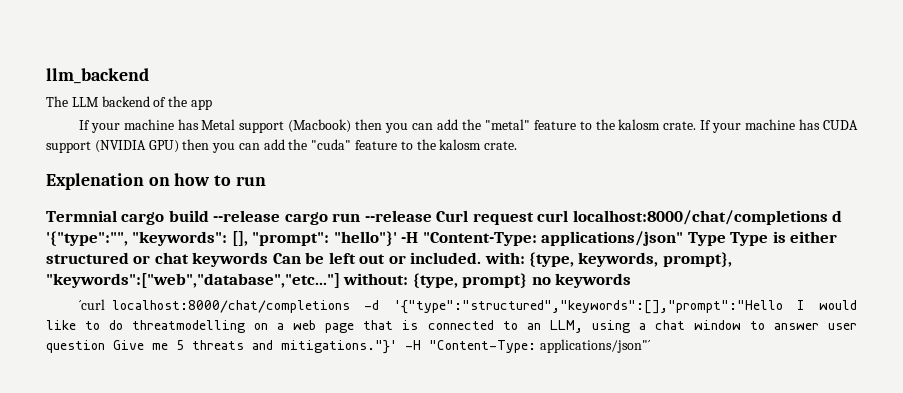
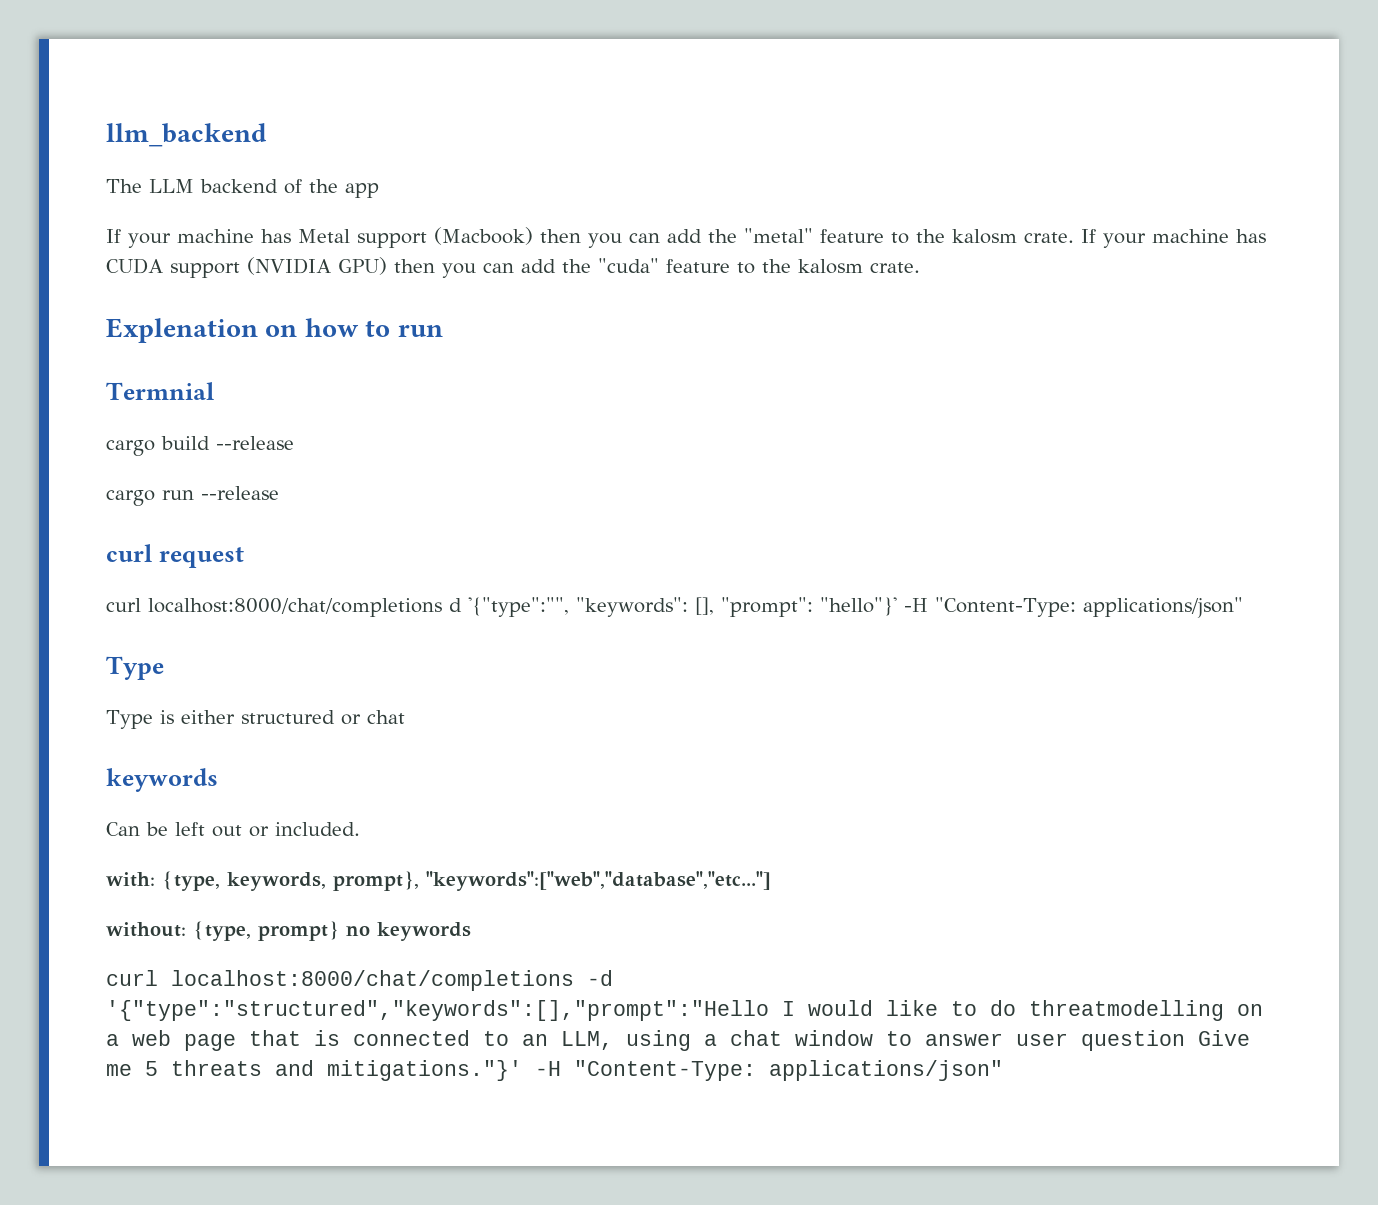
(117, 216) none -> (214, 391) //
(281, 216) none -> (294, 443) //
[436,210,469,222] Curl -> [106,544,152,562] // curl
(534, 218) none -> (244, 557) //
[687,232,726,246] Type -> [106,656,164,680] // Type //
[192,252,269,267] keywords -> [106,768,218,792] // keywords //
(482, 258) none -> (360, 829) //
(340, 280) none -> (771, 881) //
[78,299,105,310] ´curl -> [106,970,158,986] curl
[539,339,651,353] applications/json"´ -> [769,1060,1003,1081] applications/json"

